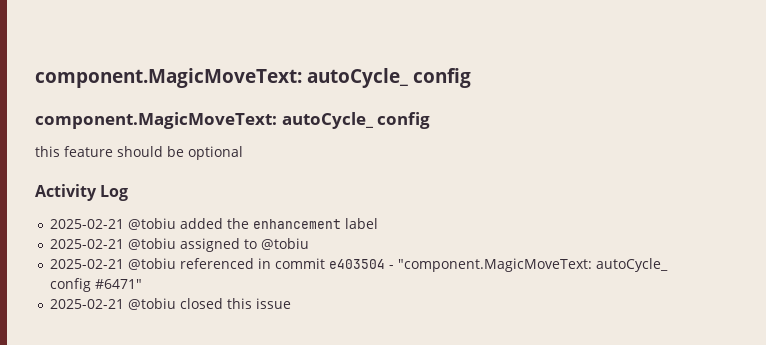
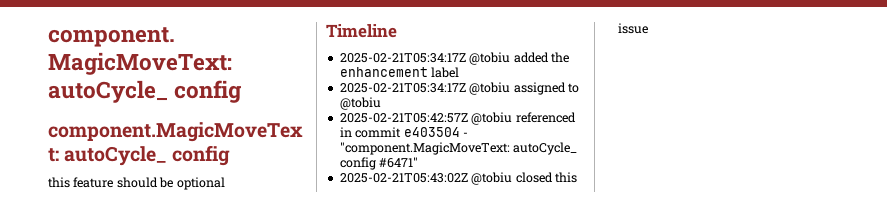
[35,184,129,201] [49,219,124,229] Activity Log // 2025-02-21 -> [326,24,397,38] [339,53,466,63] Timeline // 2025-02-21T05:34:17Z
[49,239,124,249] 2025-02-21 -> [339,83,466,93] 2025-02-21T05:34:17Z
[49,259,124,269] 2025-02-21 -> [339,113,468,123] 2025-02-21T05:42:57Z
[49,299,124,309] 2025-02-21 -> [339,173,468,183] 2025-02-21T05:43:02Z

